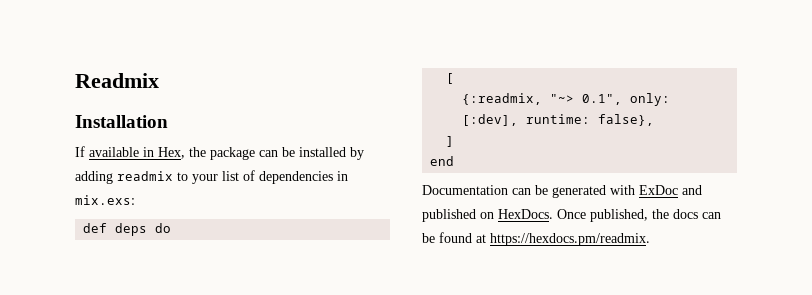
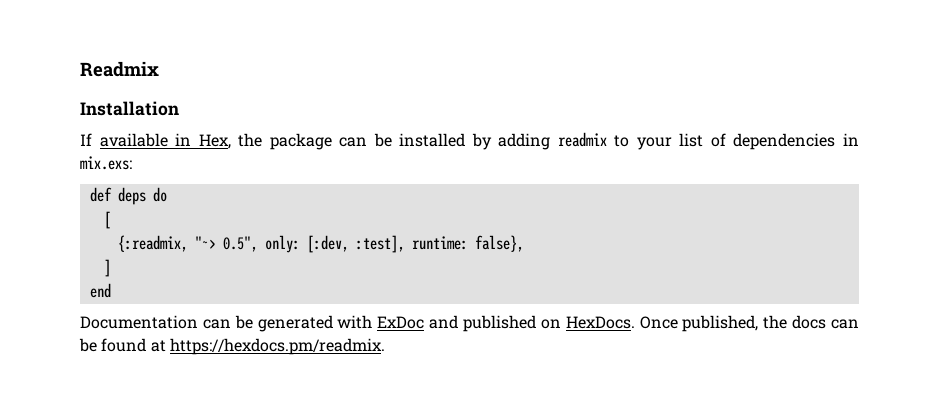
[582,93,671,106] [462,114,519,126] 0.1", only: [:dev], -> [222,235,405,253] 0.5", only: [:dev, :test],

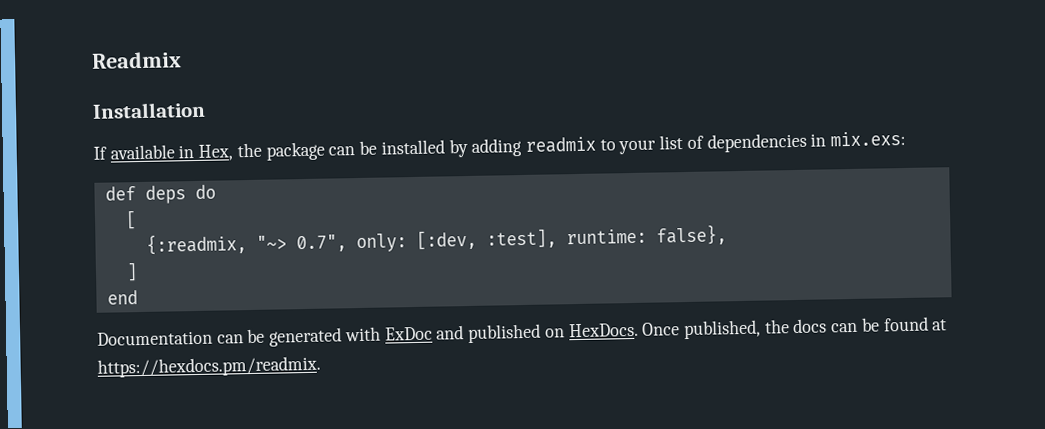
[222,236,258,252] 0.5", -> [295,234,347,253] 0.7",

